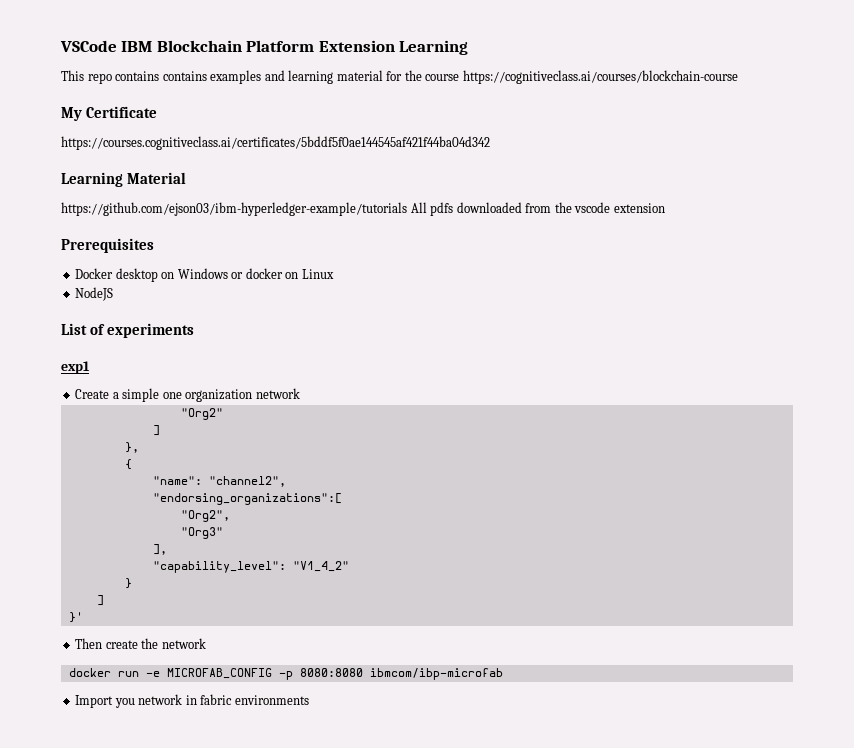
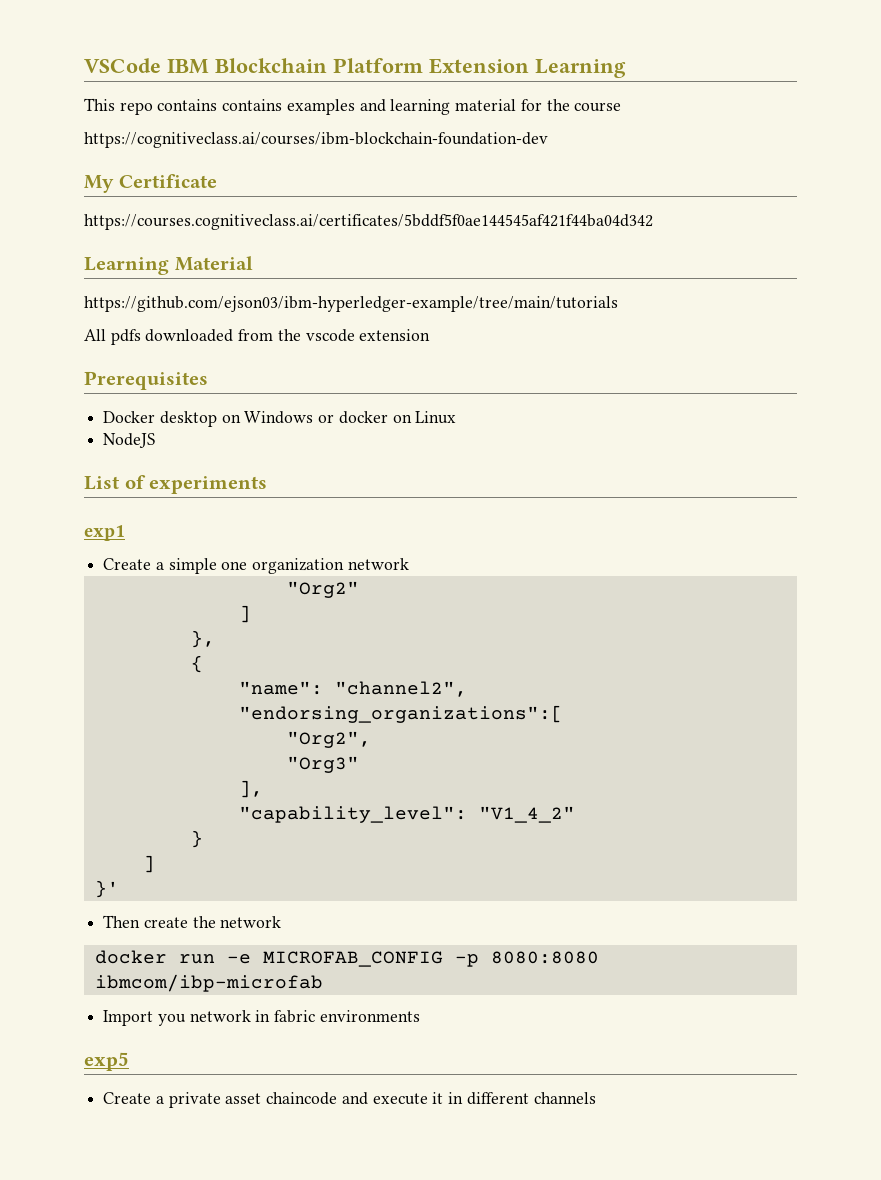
[462,70,738,84] https://cognitiveclass.ai/courses/blockchain-course -> [84,132,548,148] // https://cognitiveclass.ai/courses/ibm-blockchain-foundation-dev
[61,202,407,216] https://github.com/ejson03/ibm-hyperledger-example/tutorials -> [84,296,618,312] https://github.com/ejson03/ibm-hyperledger-example/tree/main/tutorials //
(309, 700) none -> [84,1052,129,1071] [103,1092,596,1108] // exp5 // Create a private asset chaincode and execute it in different channels

